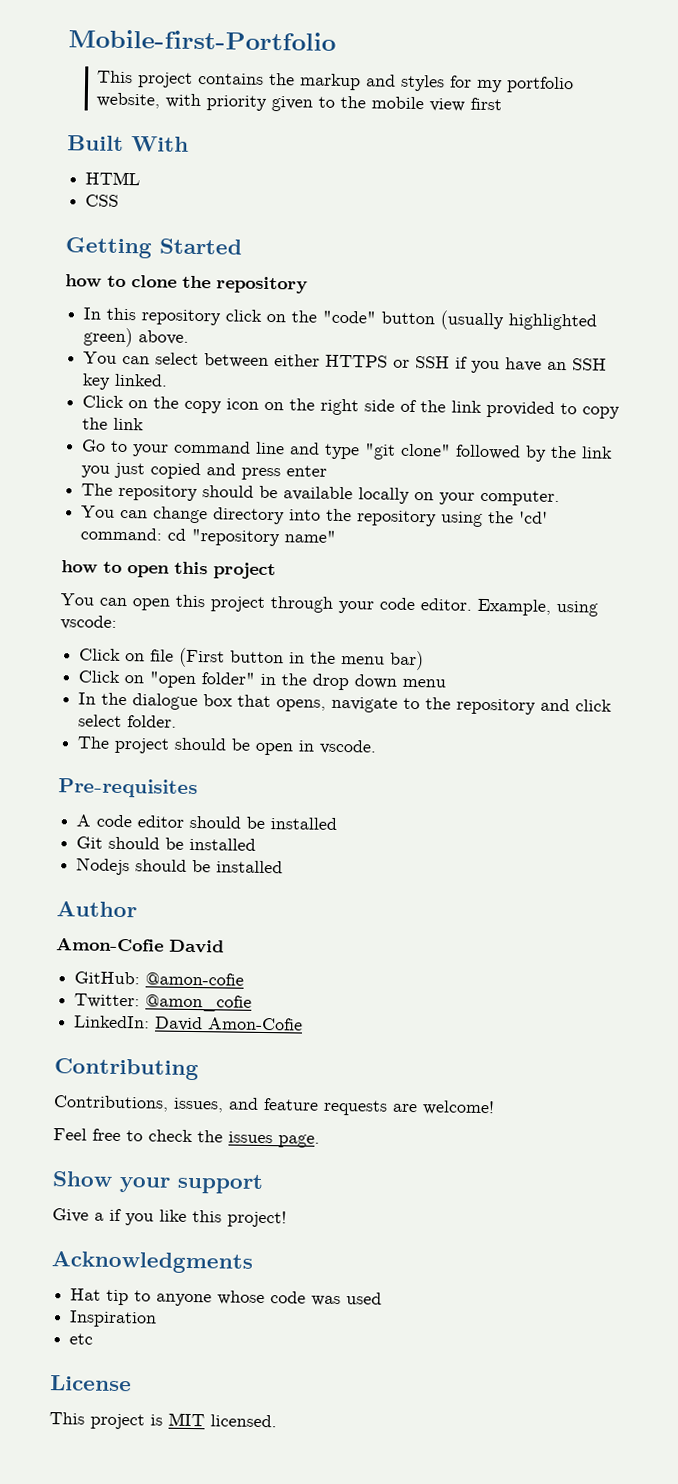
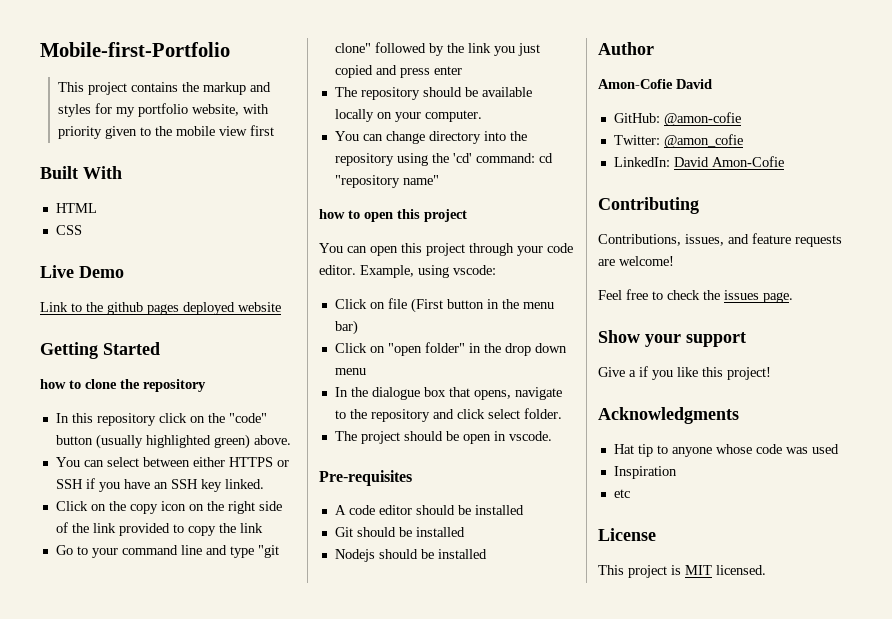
(120, 200) none -> [40,265,124,278] [40,302,281,315] // Live Demo // Link to the github pages deployed website

